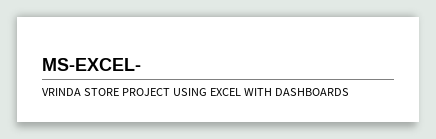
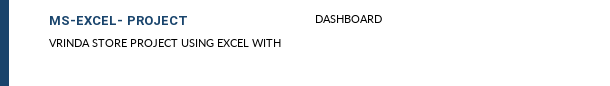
(141, 64) none -> [126,16,188,25] PROJECT
[274,88,349,96] DASHBOARDS -> [315,15,382,23] DASHBOARD

